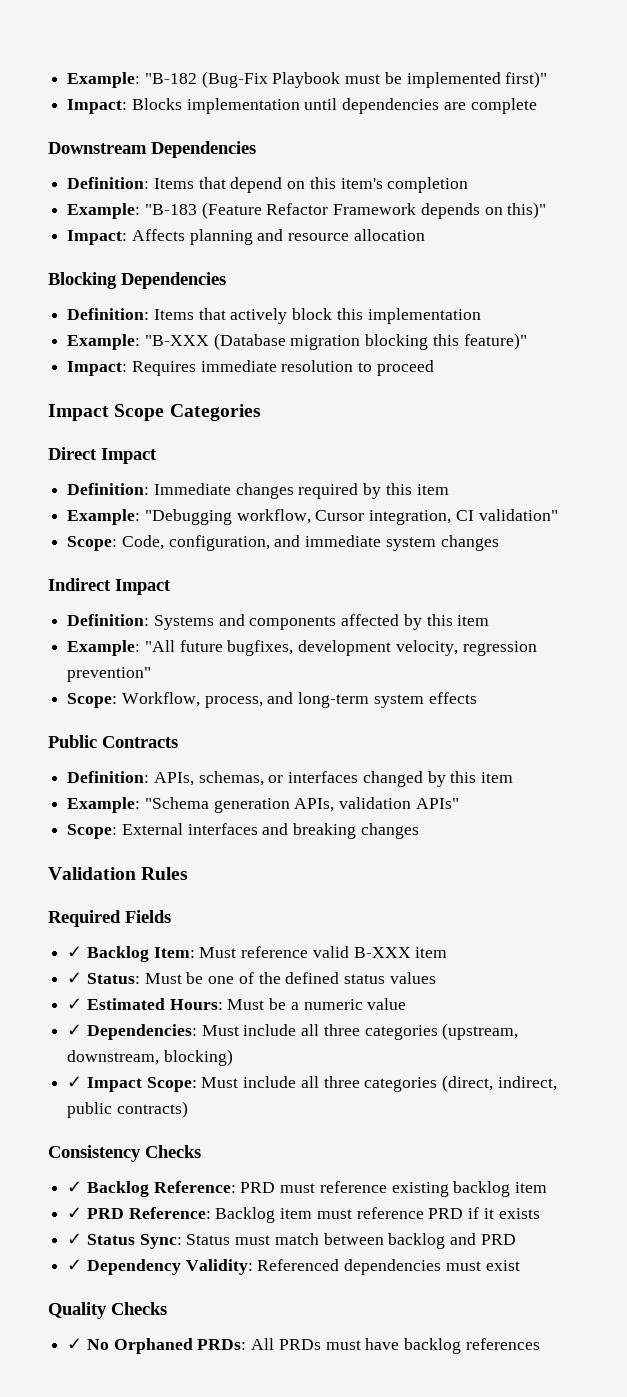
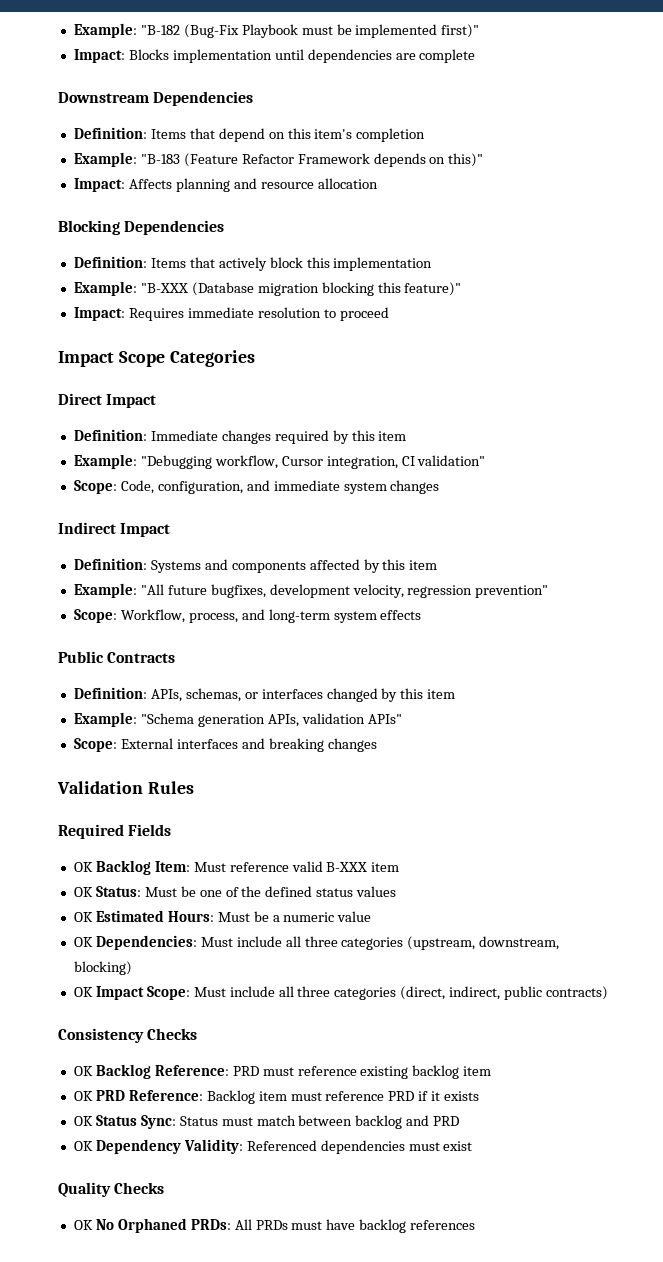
[67,946,83,958] ✓ -> [73,862,93,872] OK
[67,972,83,984] ✓ -> [73,887,93,897] OK
[67,998,83,1010] ✓ -> [73,912,93,922] OK
[67,1024,83,1036] ✓ -> [73,937,93,947] OK
[67,1076,83,1088] ✓ -> [73,987,93,997] OK
[67,1181,83,1193] ✓ -> [73,1066,93,1076] OK
[67,1207,83,1219] ✓ -> [73,1091,93,1101] OK
[67,1233,83,1245] ✓ -> [73,1116,93,1126] OK
[67,1259,83,1271] ✓ -> [73,1141,93,1151] OK
[67,1338,83,1350] ✓ -> [73,1220,93,1230] OK

